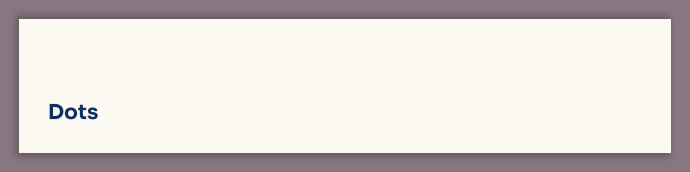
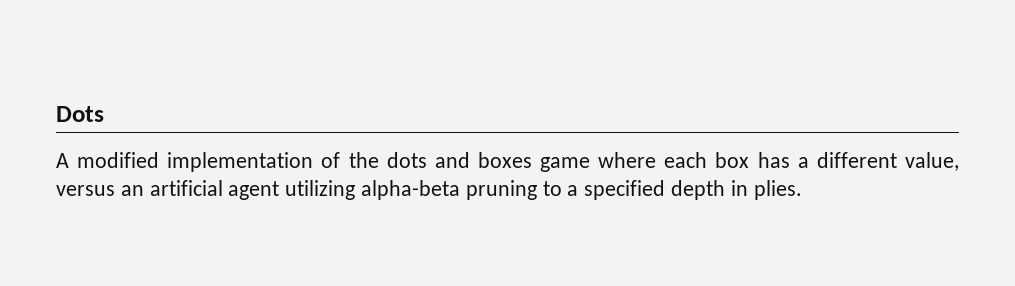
(98, 111) none -> [56,152,959,172] [56,180,802,200] // A modified implementation of the dots and boxes game where each box has a different value, versus an artificial agent utilizing alpha-beta pruning to a specified depth in plies.

